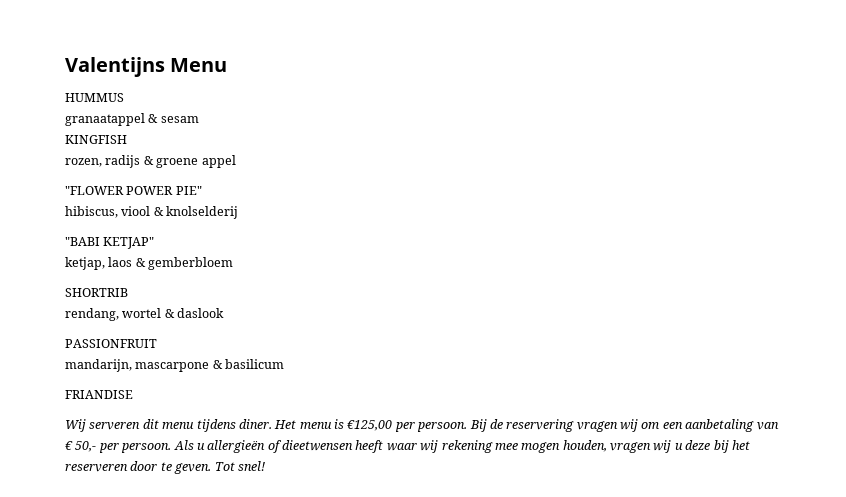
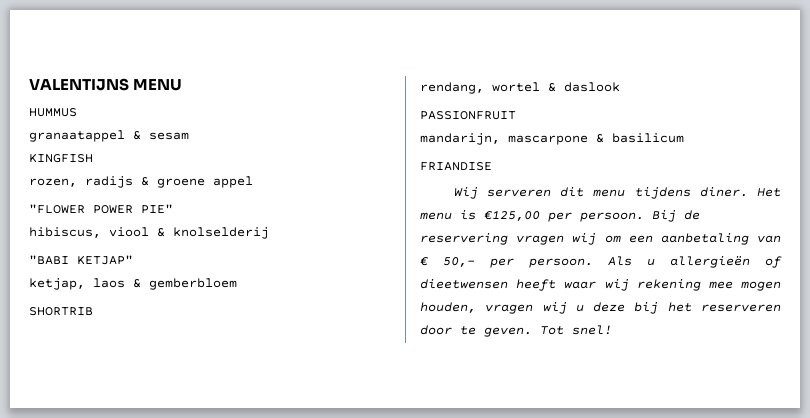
[65,57,228,77] Valentijns Menu -> [29,78,183,91] VALENTIJNS MENU

